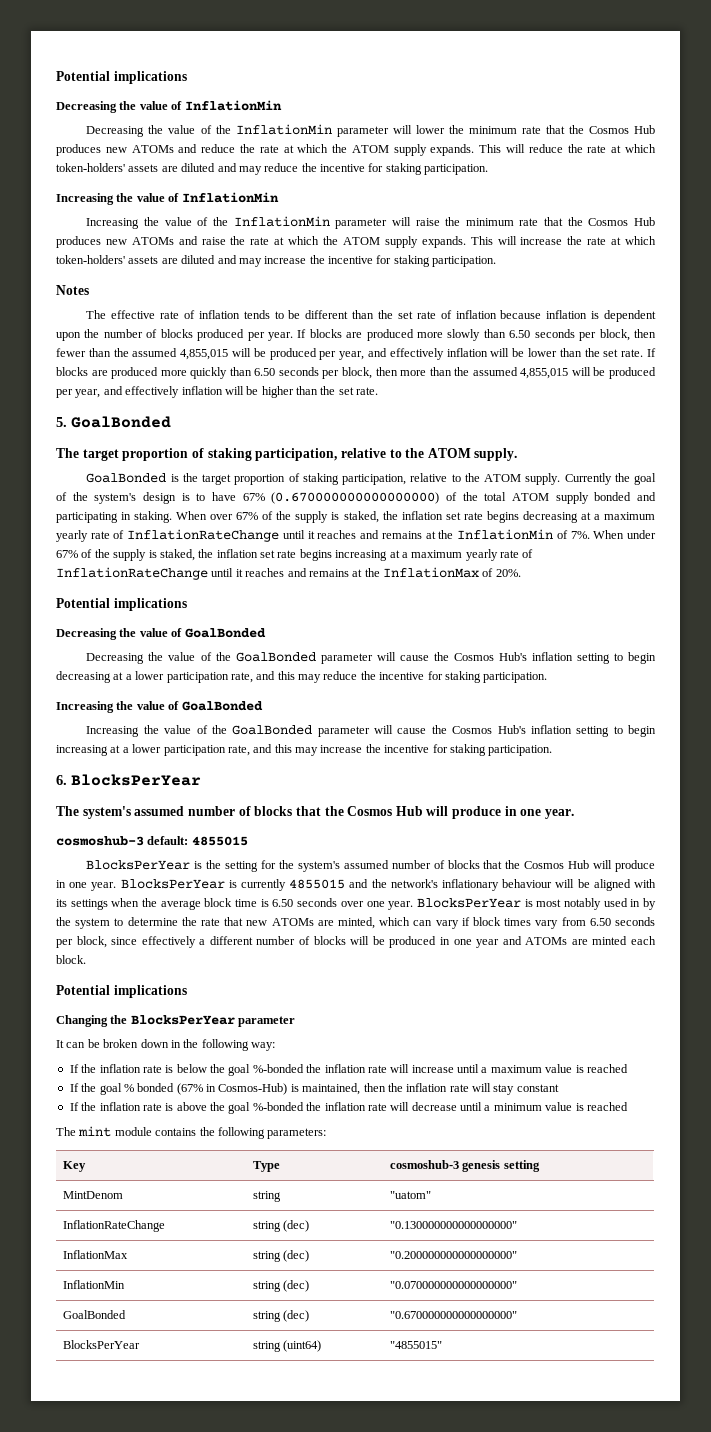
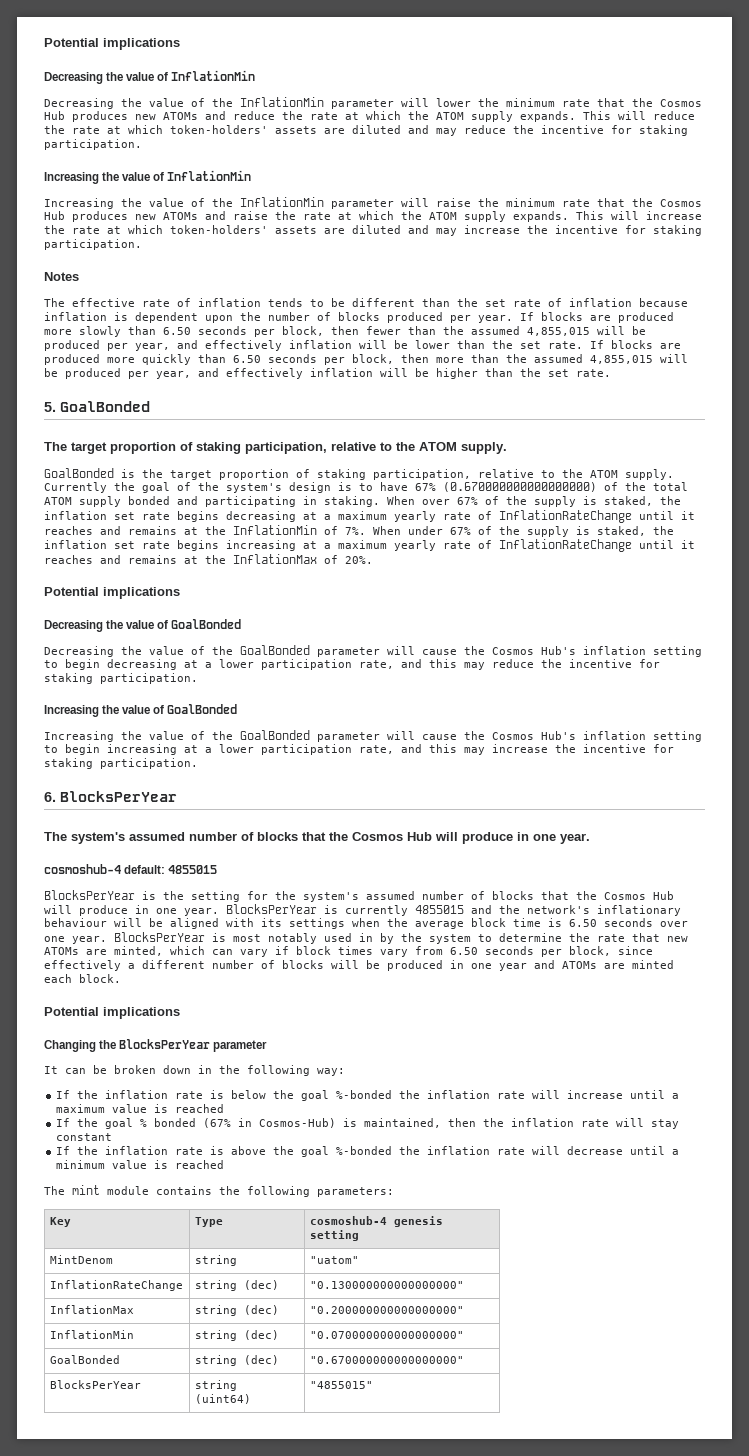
[56,836,144,846] cosmoshub-3 -> [44,864,121,874] cosmoshub-4
[389,1160,459,1169] cosmoshub-3 -> [309,1216,387,1225] cosmoshub-4

